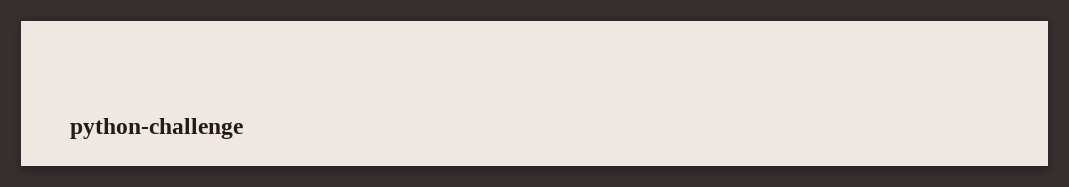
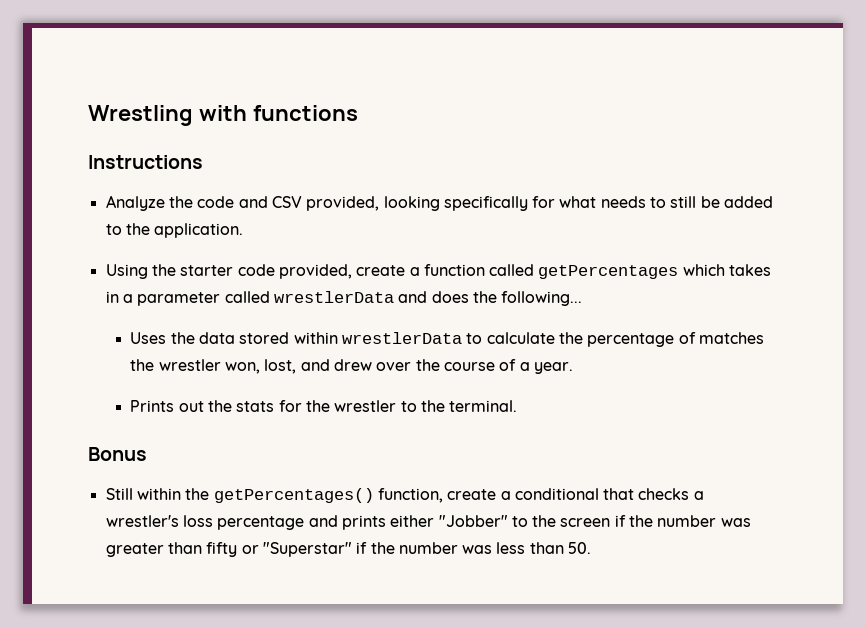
[70,118,243,139] python-challenge -> [88,105,358,126] [88,155,203,169] [105,195,774,211] [105,223,244,238] [105,264,772,279] [105,291,583,306] [130,332,764,347] [130,359,573,374] [130,400,518,412] [88,447,147,461] [105,488,704,503] [105,515,751,530] [105,542,592,557] Wrestling with functions // Instructions // Analyze the code and CSV provided, looking specifically for what needs to still be added to the application. // Using the starter code provided, create a function called getPercentages which takes in a parameter called wrestlerData and does the following... // Uses the data stored within wrestlerData to calculate the percentage of matches the wrestler won, lost, and drew over the course of a year. // Prints out the stats for the wrestler to the terminal. // Bonus // Still within the getPercentages() function, create a conditional that checks a wrestler's loss percentage and prints either "Jobber" to the screen if the number was greater than fifty or "Superstar" if the number was less than 50.

